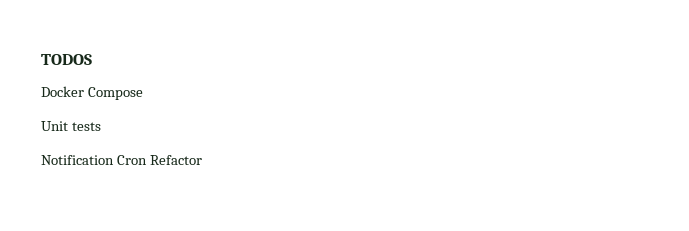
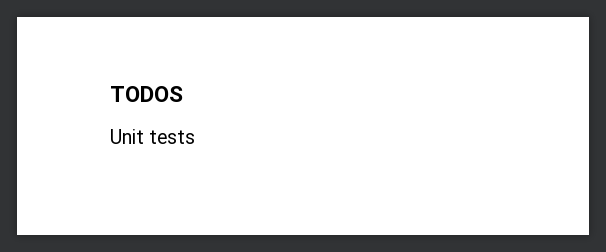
[41,86,143,100] // Docker Compose -> (183, 94) none
[41,155,202,165] // Notification Cron Refactor -> (196, 137) none

